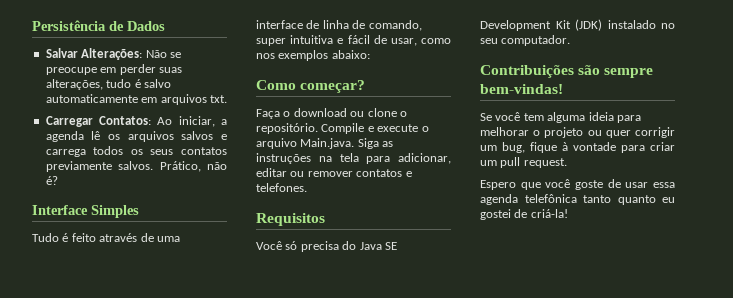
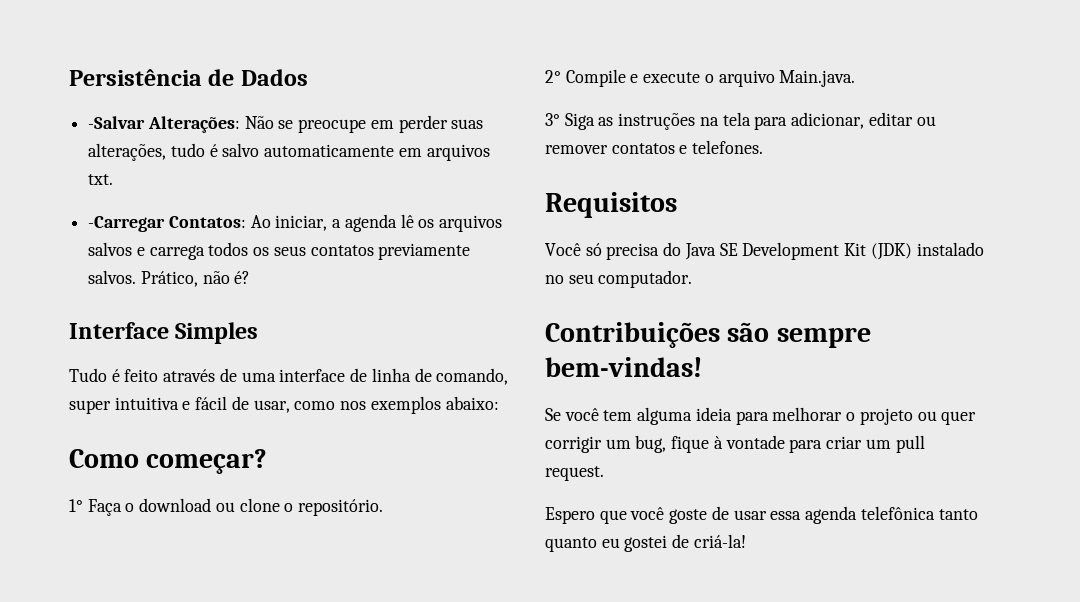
[45,48,78,58] Salvar -> [88,116,146,129] -Salvar
[45,116,93,127] Carregar -> [88,216,166,232] -Carregar
(366, 86) none -> [69,499,83,512] 1°
(318, 128) none -> [545,70,561,83] // 2°
(355, 143) none -> [545,113,560,126] // 3°

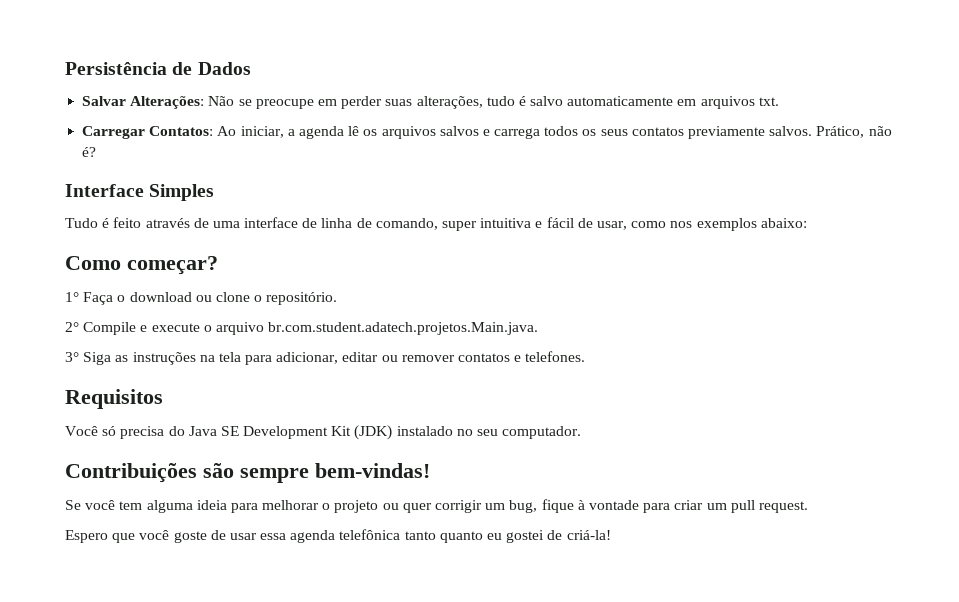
[88,116,146,129] -Salvar -> [82,96,127,106] Salvar
[88,216,166,232] -Carregar -> [82,126,146,139] Carregar
[779,70,856,87] Main.java. -> [268,322,539,335] br.com.student.adatech.projetos.Main.java.

